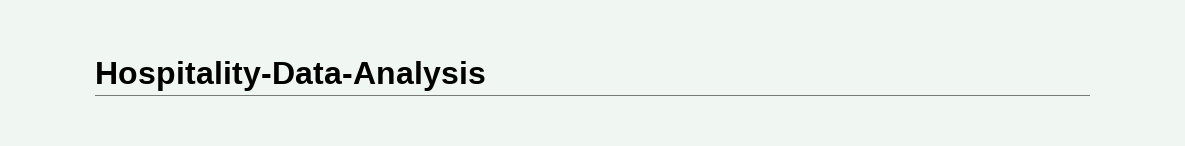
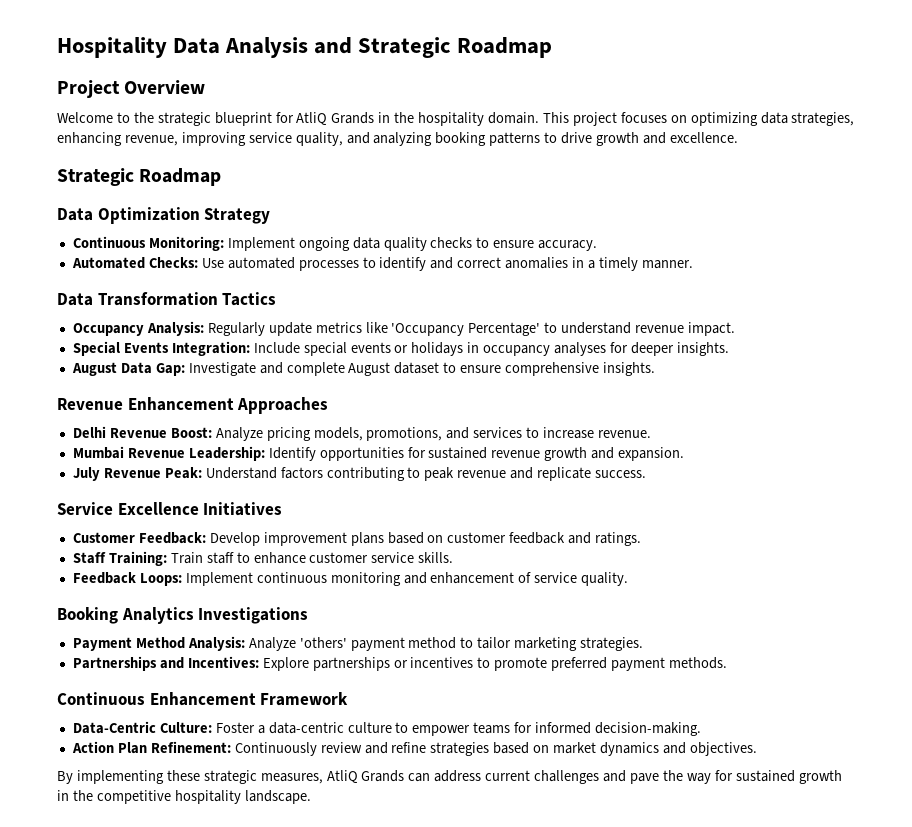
[95,61,486,91] Hospitality-Data-Analysis -> [57,37,553,58] [57,80,206,98] [57,112,855,126] [57,132,738,146] [57,168,222,186] [57,207,271,224] [72,236,598,251] [71,257,693,271] [57,292,277,306] [72,321,736,336] [72,341,729,356] [71,362,656,376] [57,397,329,414] [72,426,652,441] [72,446,685,461] [72,467,647,481] [57,502,283,516] [72,532,642,546] [72,551,454,566] [72,572,629,586] [57,607,309,624] [72,636,644,651] [72,656,728,671] [57,692,349,706] [72,721,702,736] [71,741,757,756] [57,770,842,784] [57,790,311,804] Hospitality Data Analysis and Strategic Roadmap // Project Overview // Welcome to the strategic blueprint for AtliQ Grands in the hospitality domain. This project focuses on optimizing data strategies, enhancing revenue, improving service quality, and analyzing booking patterns to drive growth and excellence. // Strategic Roadmap // Data Optimization Strategy // Continuous Monitoring: Implement ongoing data quality checks to ensure accuracy. // Automated Checks: Use automated processes to identify and correct anomalies in a timely manner. // Data Transformation Tactics // Occupancy Analysis: Regularly update metrics like 'Occupancy Percentage' to understand revenue impact. // Special Events Integration: Include special events or holidays in occupancy analyses for deeper insights. // August Data Gap: Investigate and complete August dataset to ensure comprehensive insights. // Revenue Enhancement Approaches // Delhi Revenue Boost: Analyze pricing models, promotions, and services to increase revenue. // Mumbai Revenue Leadership: Identify opportunities for sustained revenue growth and expansion. // July Revenue Peak: Understand factors contributing to peak revenue and replicate success. // Service Excellence Initiatives // Customer Feedback: Develop improvement plans based on customer feedback and ratings. // Staff Training: Train staff to enhance customer service skills. // Feedback Loops: Implement continuous monitoring and enhancement of service quality. // Booking Analytics Investigations // Payment Method Analysis: Analyze 'others' payment method to tailor marketing strategies. // Partnerships and Incentives: Explore partnerships or incentives to promote preferred payment methods. // Continuous Enhancement Framework // Data-Centric Culture: Foster a data-centric culture to empower teams for informed decision-making. // Action Plan Refinement: Continuously review and refine strategies based on market dynamics and objectives. // By implementing these strategic measures, AtliQ Grands can address current challenges and pave the way for sustained growth in the competitive hospitality landscape.

